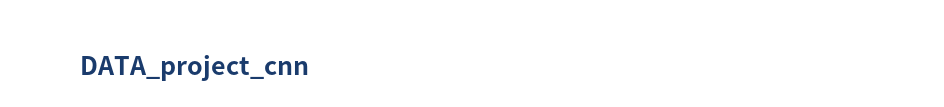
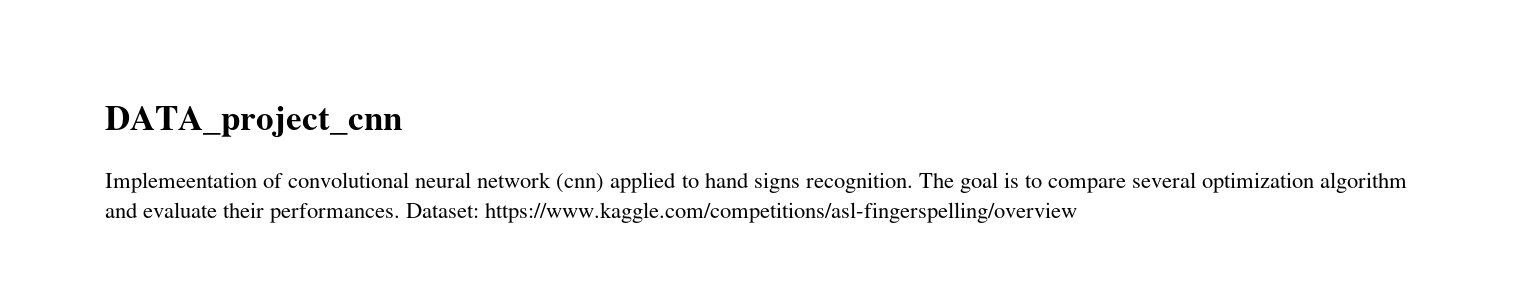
(309, 68) none -> [105,172,1408,193] [105,202,1078,223] // Implemeentation of convolutional neural network (cnn) applied to hand signs recognition. The goal is to compare several optimization algorithm and evaluate their performances. Dataset: https://www.kaggle.com/competitions/asl-fingerspelling/overview

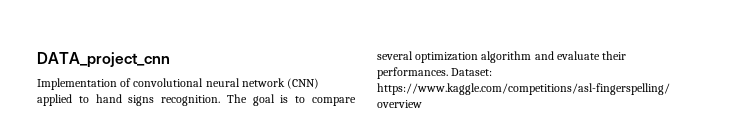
[105,172,257,193] Implemeentation -> [37,78,117,90] Implementation
[556,173,605,193] (cnn) -> [287,78,320,89] (CNN)

